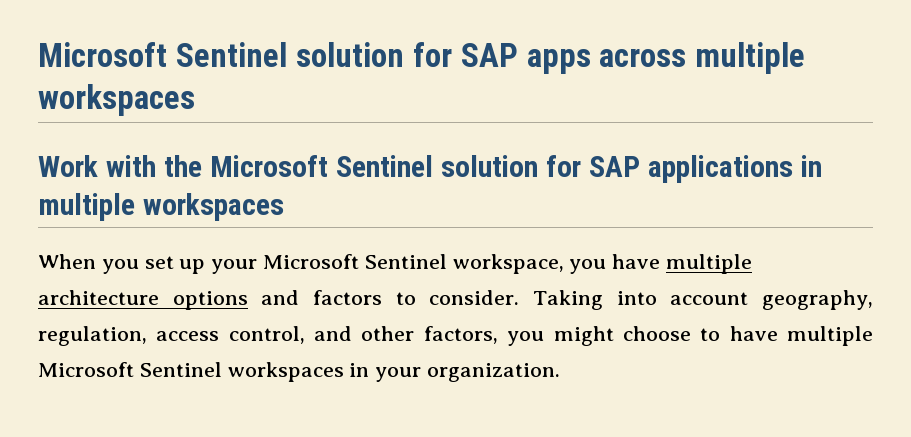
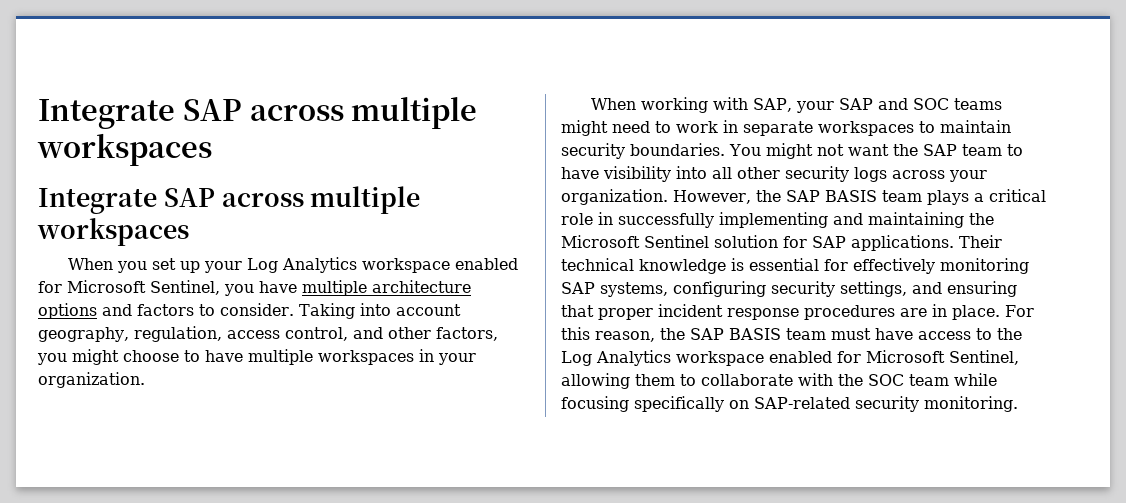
[38,42,806,74] [38,84,195,116] [38,155,822,183] Microsoft Sentinel solution for SAP apps across multiple workspaces // Work with the Microsoft Sentinel solution for SAP applications in -> [38,97,478,129] [37,133,212,166] [38,188,304,214] Integrate SAP across multiple workspaces // Integrate SAP across
[263,254,564,274] Microsoft Sentinel workspace, -> [246,257,518,273] [38,280,220,295] Log Analytics workspace enabled for Microsoft Sentinel,
[38,362,222,377] Microsoft Sentinel -> (313, 357) none
(561, 372) none -> [590,97,1002,113] [561,120,1011,136] [561,143,1023,159] [561,166,987,182] [561,189,1046,205] [561,212,994,228] [561,235,1002,251] [561,258,1029,274] [561,281,1017,297] [561,304,1034,320] [561,327,1022,342] [561,350,1019,366] [561,373,997,389] [561,396,1018,412] // When working with SAP, your SAP and SOC teams might need to work in separate workspaces to maintain security boundaries. You might not want the SAP team to have visibility into all other security logs across your organization. However, the SAP BASIS team plays a critical role in successfully implementing and maintaining the Microsoft Sentinel solution for SAP applications. Their technical knowledge is essential for effectively monitoring SAP systems, configuring security settings, and ensuring that proper incident response procedures are in place. For this reason, the SAP BASIS team must have access to the Log Analytics workspace enabled for Microsoft Sentinel, allowing them to collaborate with the SOC team while focusing specifically on SAP-related security monitoring.

